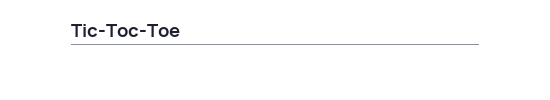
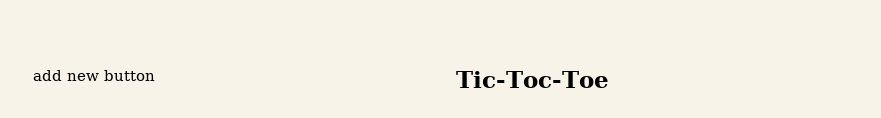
(71, 30) none -> [33,70,155,81] add new button //

